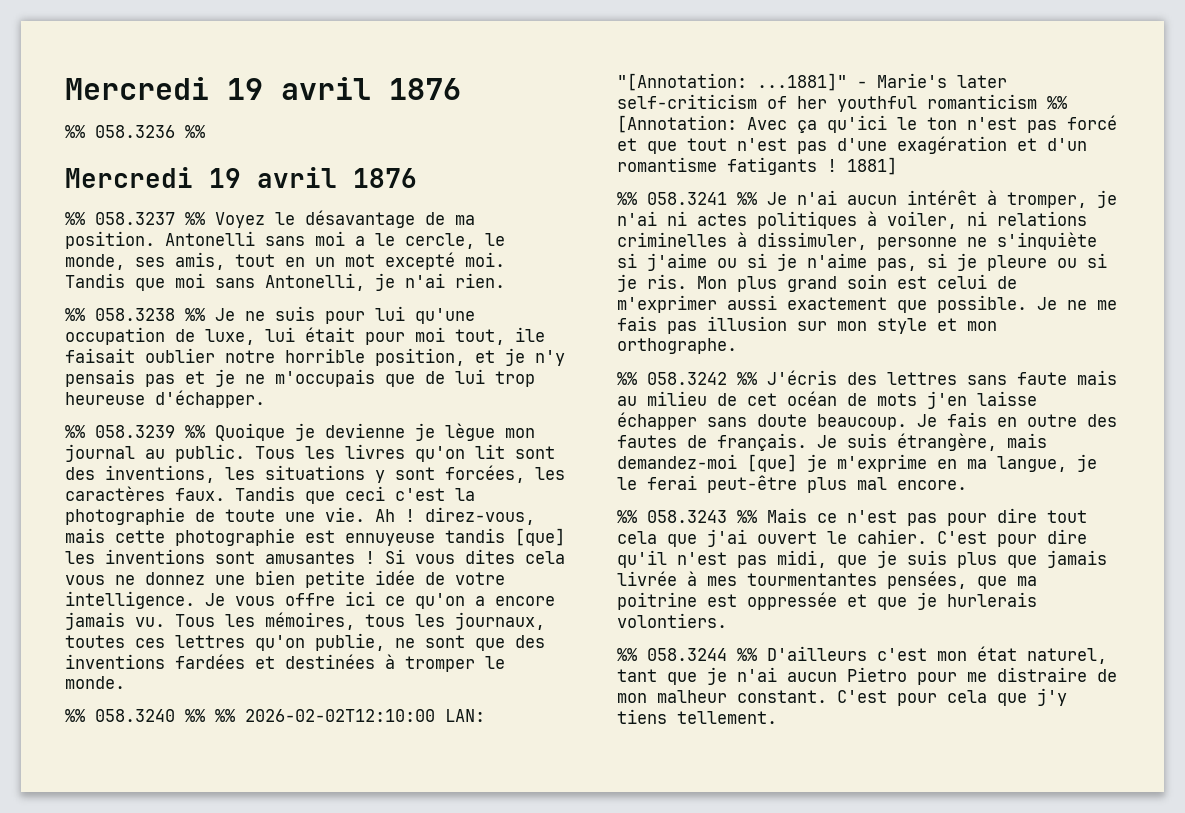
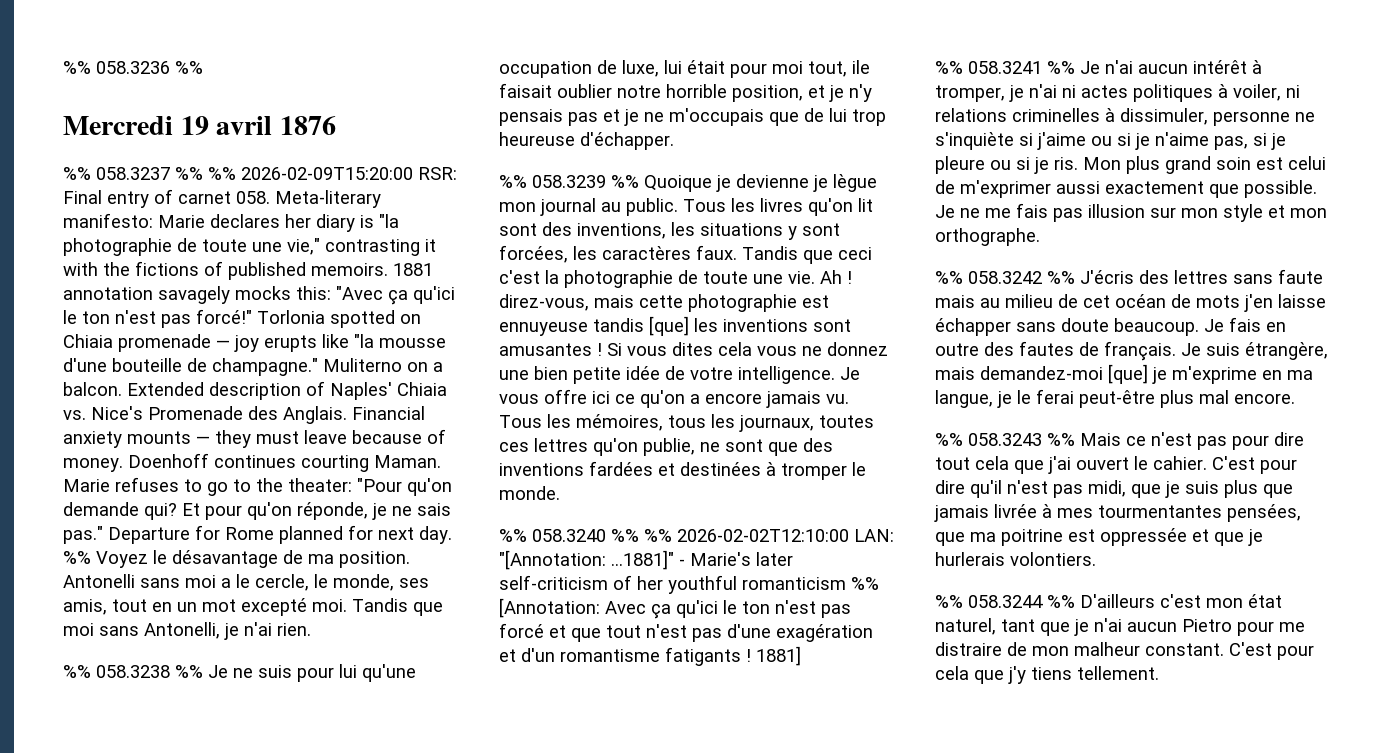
[65,77,461,100] Mercredi 19 avril 1876 // -> (63, 67) none
(205, 218) none -> [208,167,457,180] [63,189,381,208] [63,213,399,232] [63,238,436,256] [63,261,433,280] [63,286,455,305] [63,309,421,328] [63,334,446,352] [63,358,443,376] [63,381,447,400] [63,406,425,424] [63,429,446,448] [63,453,441,472] [63,477,452,496] [63,502,451,520] [63,525,452,544] [63,551,91,564] %% 2026-02-09T15:20:00 RSR: Final entry of carnet 058. Meta-literary manifesto: Marie declares her diary is "la photographie de toute une vie," contrasting it with the fictions of published memoirs. 1881 annotation savagely mocks this: "Avec ça qu'ici le ton n'est pas forcé!" Torlonia spotted on Chiaia promenade — joy erupts like "la mousse d'une bouteille de champagne." Muliterno on a balcon. Extended description of Naples' Chiaia vs. Nice's Promenade des Anglais. Financial anxiety mounts — they must leave because of money. Doenhoff continues courting Maman. Marie refuses to go to the theater: "Pour qu'on demande qui? Et pour qu'on réponde, je ne sais pas." Departure for Rome planned for next day. %%

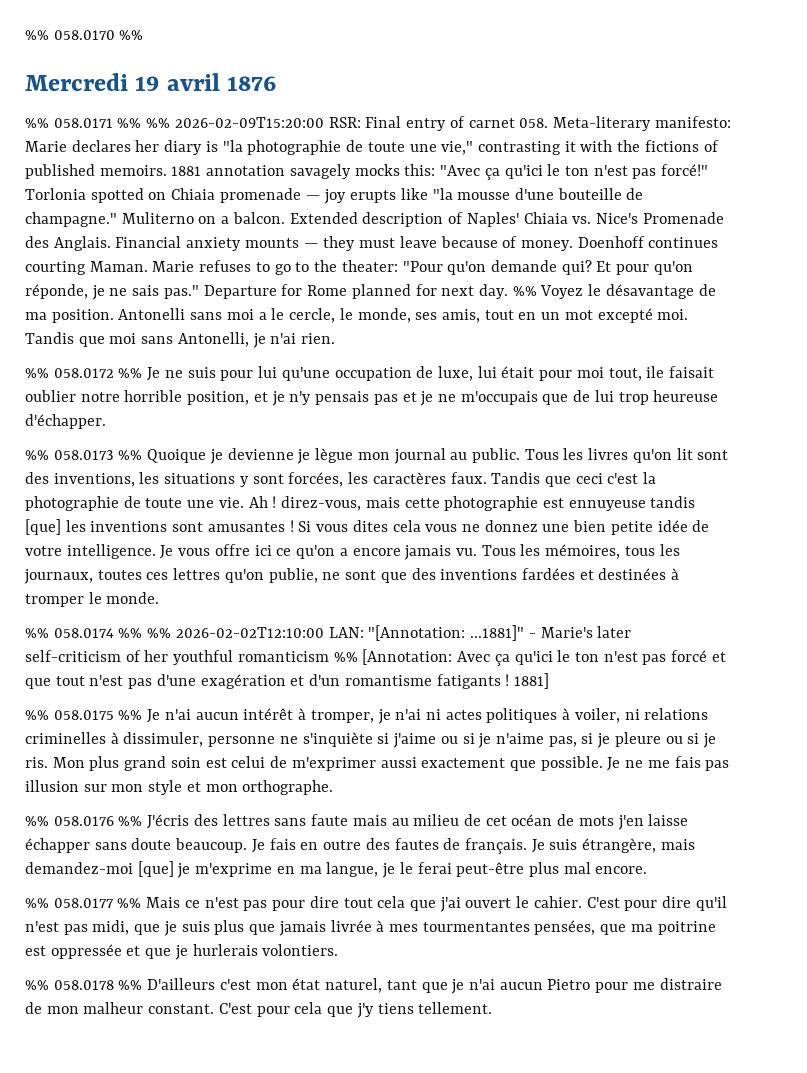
[63,61,170,74] %% 058.3236 -> [25,30,115,40] %% 058.0170
[96,167,170,180] 058.3237 -> [53,118,113,128] 058.0171
[96,665,170,678] 058.3238 -> [53,368,114,378] 058.0172
[532,175,606,188] 058.3239 -> [53,450,114,460] 058.0173
[532,529,606,542] 058.3240 -> [53,628,114,638] 058.0174
[968,61,1042,74] 058.3241 -> [53,710,114,720] 058.0175
[968,271,1042,284] 058.3242 -> [53,816,114,826] 058.0176
[968,433,1042,446] 058.3243 -> [53,898,114,908] 058.0177
[968,595,1043,608] 058.3244 -> [53,980,114,990] 058.0178

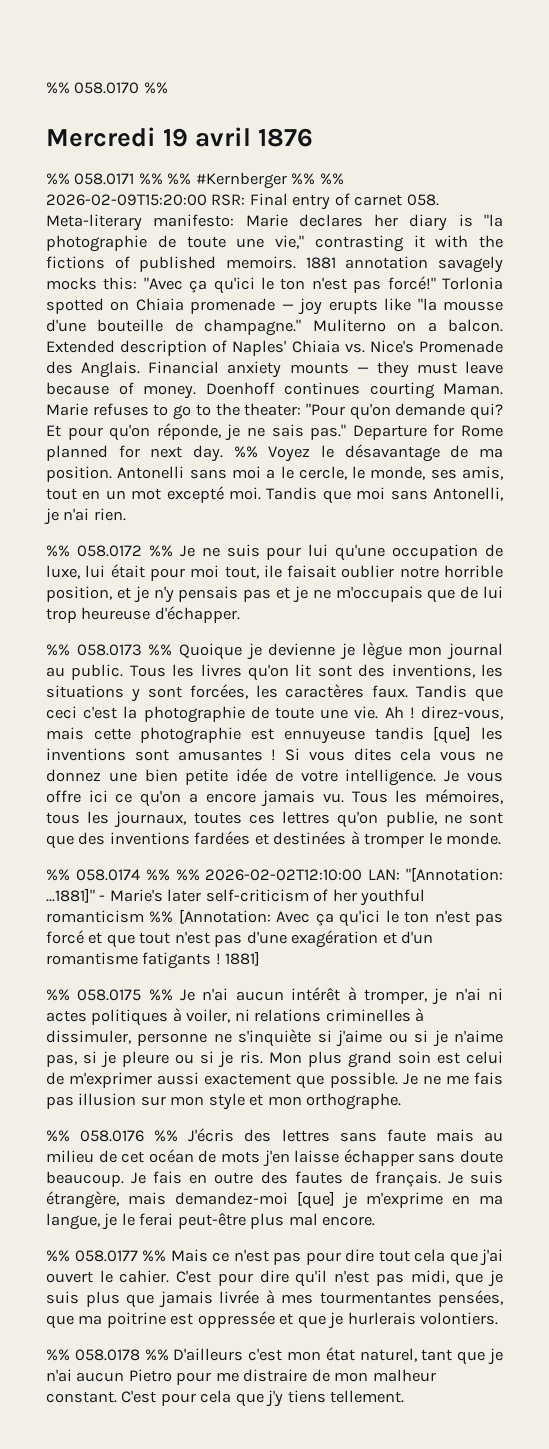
(171, 123) none -> [195,172,344,189] #Kernberger %% %%

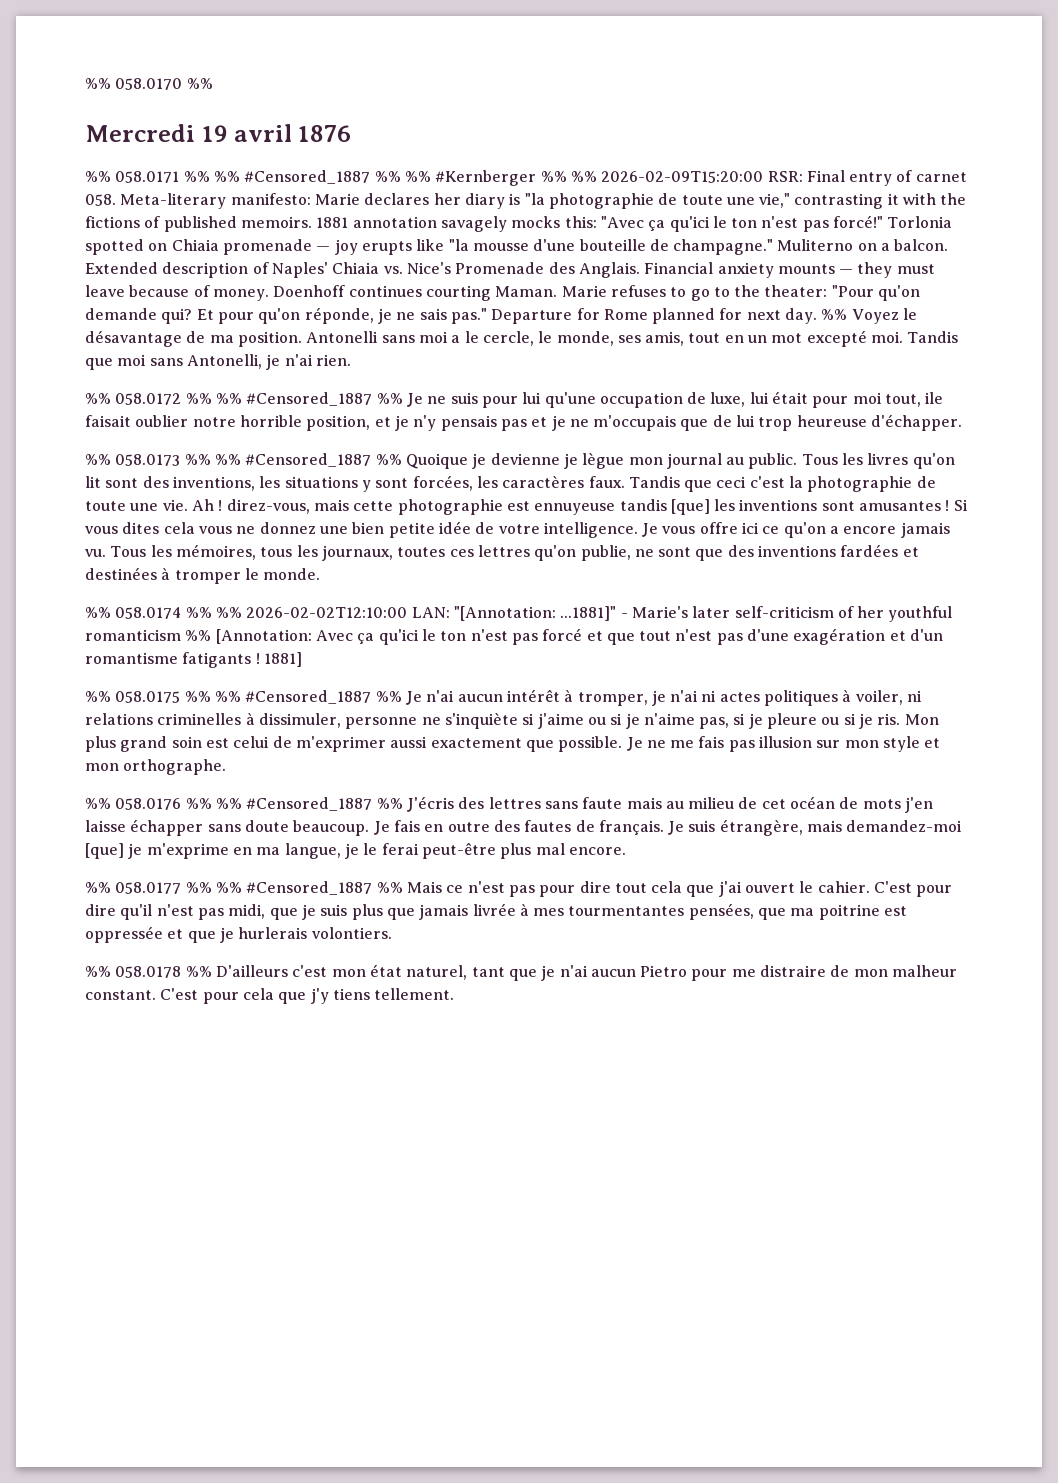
(192, 179) none -> [244,170,431,184] #Censored_1887 %% %%
(173, 551) none -> [215,392,403,406] %% #Censored_1887 %%
(173, 650) none -> [214,453,402,467] %% #Censored_1887 %%
(173, 995) none -> [214,690,402,704] %% #Censored_1887 %%
(179, 1136) none -> [215,797,403,811] %% #Censored_1887 %%
(166, 1256) none -> [215,881,403,895] %% #Censored_1887 %%

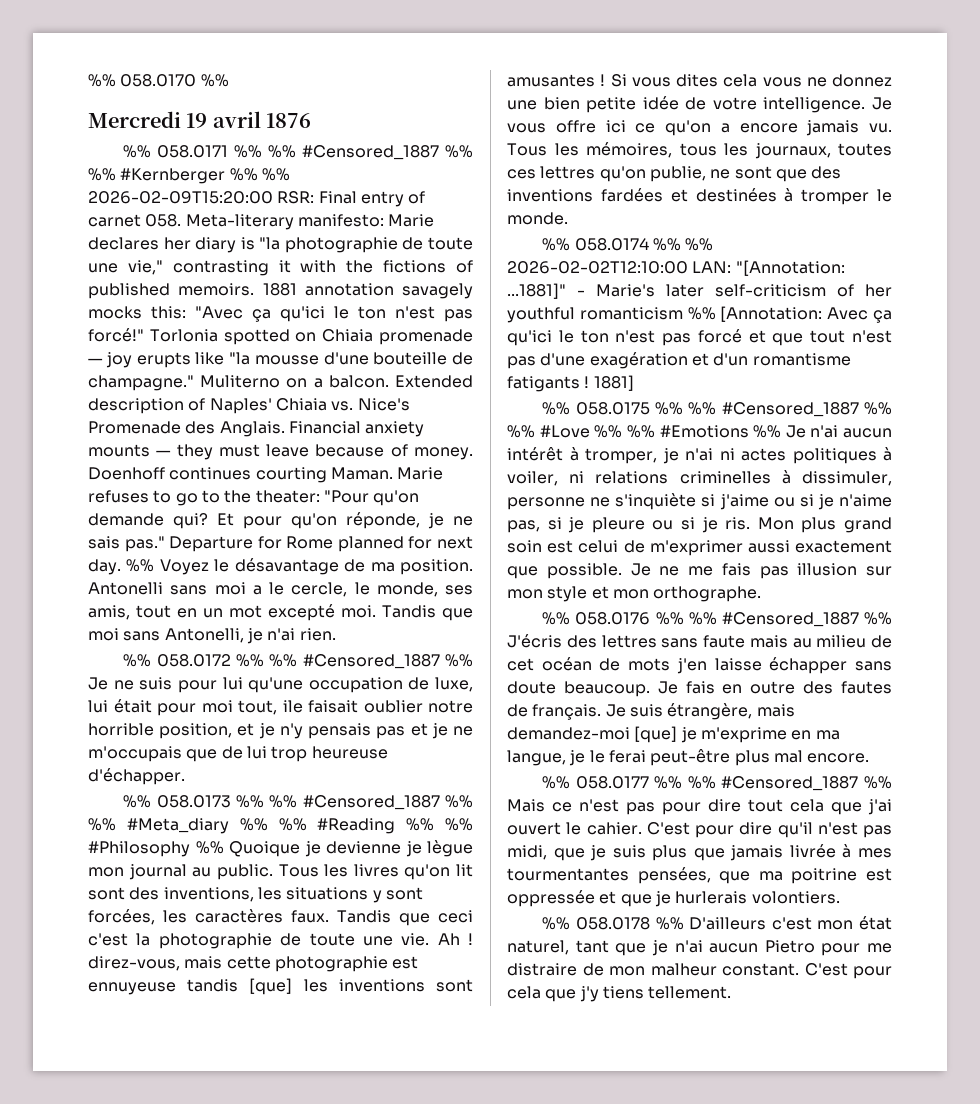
(402, 459) none -> [88,818,473,834] [88,841,224,857] %% #Meta_diary %% %% #Reading %% %% #Philosophy %%
(402, 696) none -> [507,425,782,438] %% #Love %% %% #Emotions %%

